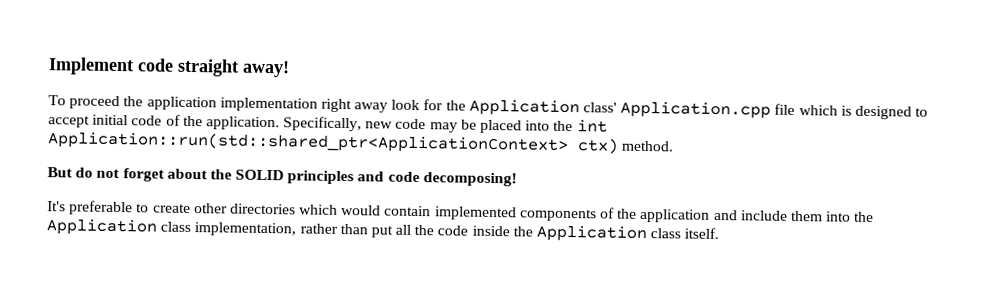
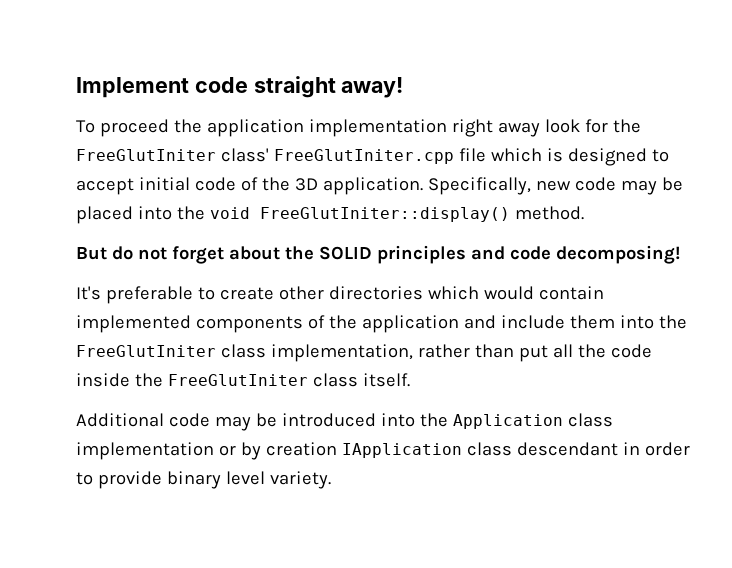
[468,98,772,119] Application class' Application.cpp -> [76,148,454,164] FreeGlutIniter class' FreeGlutIniter.cpp
(203, 121) none -> [294,178,318,191] 3D
[576,119,608,133] [47,131,619,155] int Application::run(std::shared_ptr<ApplicationContext> ctx) -> [209,207,510,222] void FreeGlutIniter::display()
[46,218,157,236] Application -> [76,345,216,357] FreeGlutIniter
[536,224,720,243] Application class itself. -> [167,373,410,387] [76,413,613,431] [76,442,690,460] [76,471,331,489] FreeGlutIniter class itself. // Additional code may be introduced into the Application class implementation or by creation IApplication class descendant in order to provide binary level variety.

